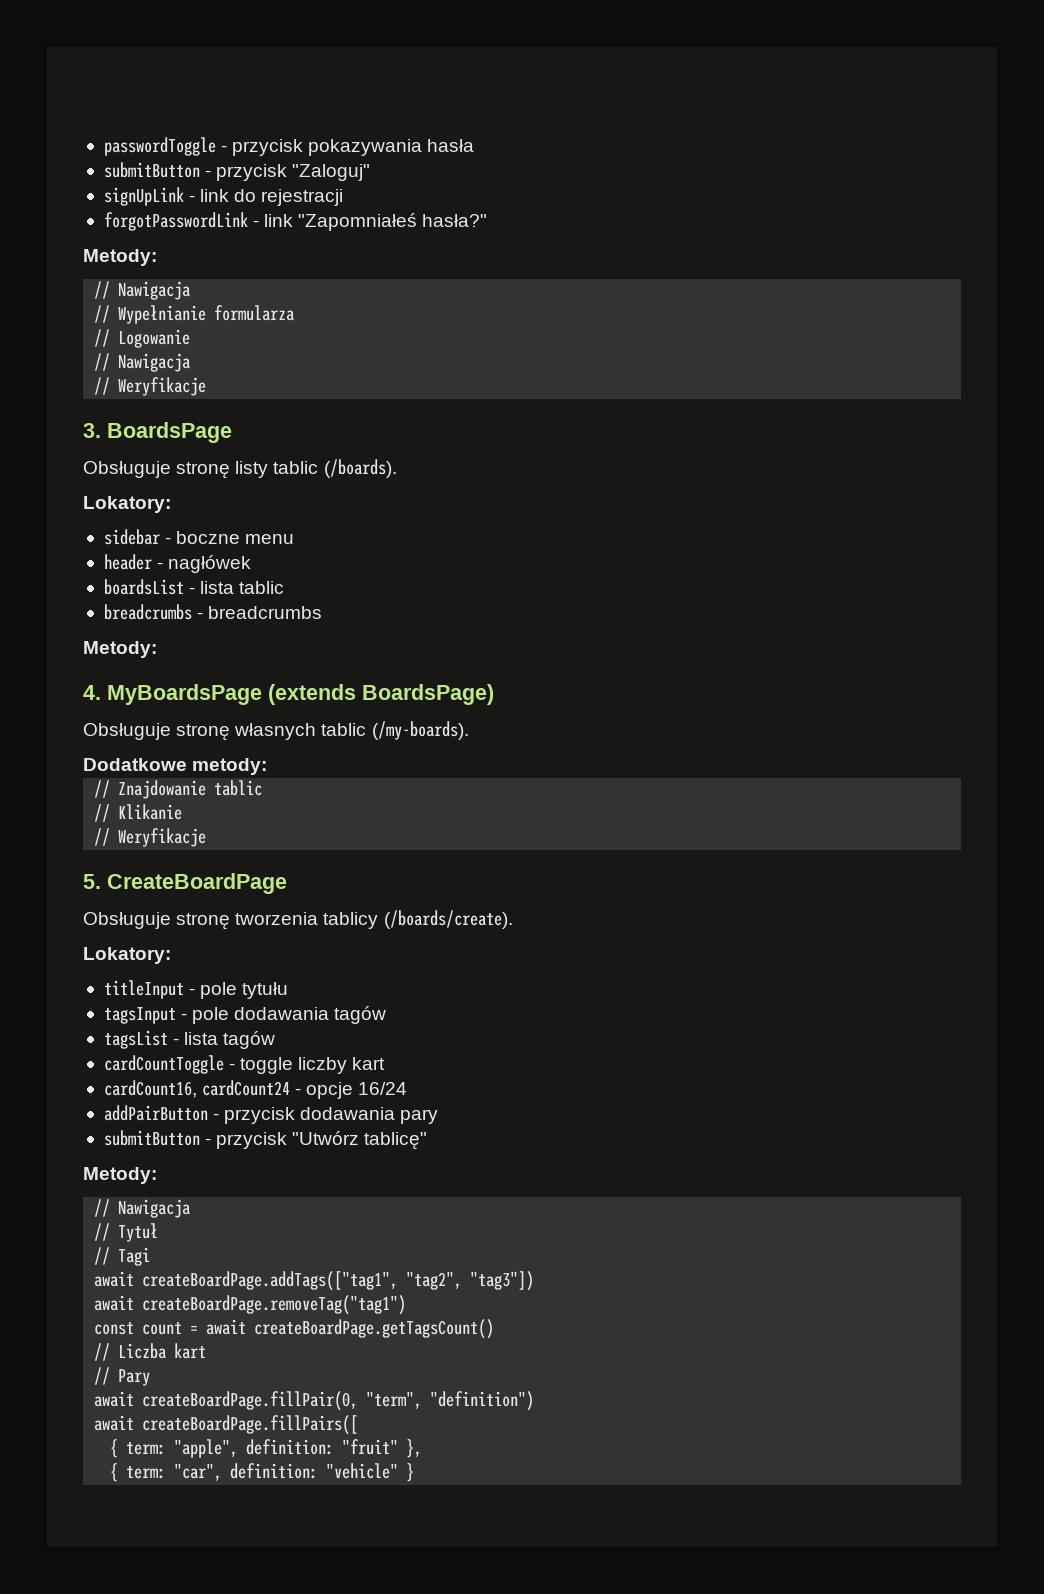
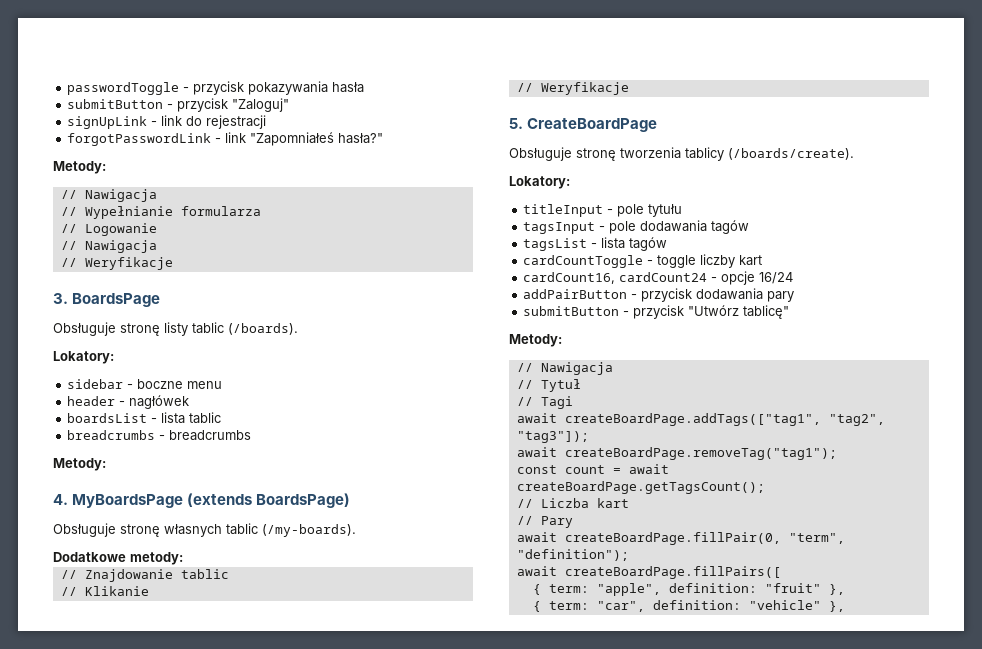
[470,1271,535,1291] [94,1295,407,1315] "tag3"]) // await createBoardPage.removeTag("tag1") -> [516,431,589,443] [516,447,837,460] "tag3"]); // await createBoardPage.removeTag("tag1");
[254,1319,495,1339] createBoardPage.getTagsCount() -> [516,481,765,494] createBoardPage.getTagsCount();
[430,1391,535,1411] "definition") -> [516,549,629,561] "definition");
[406,1463,415,1482] } -> [828,601,845,612] },

